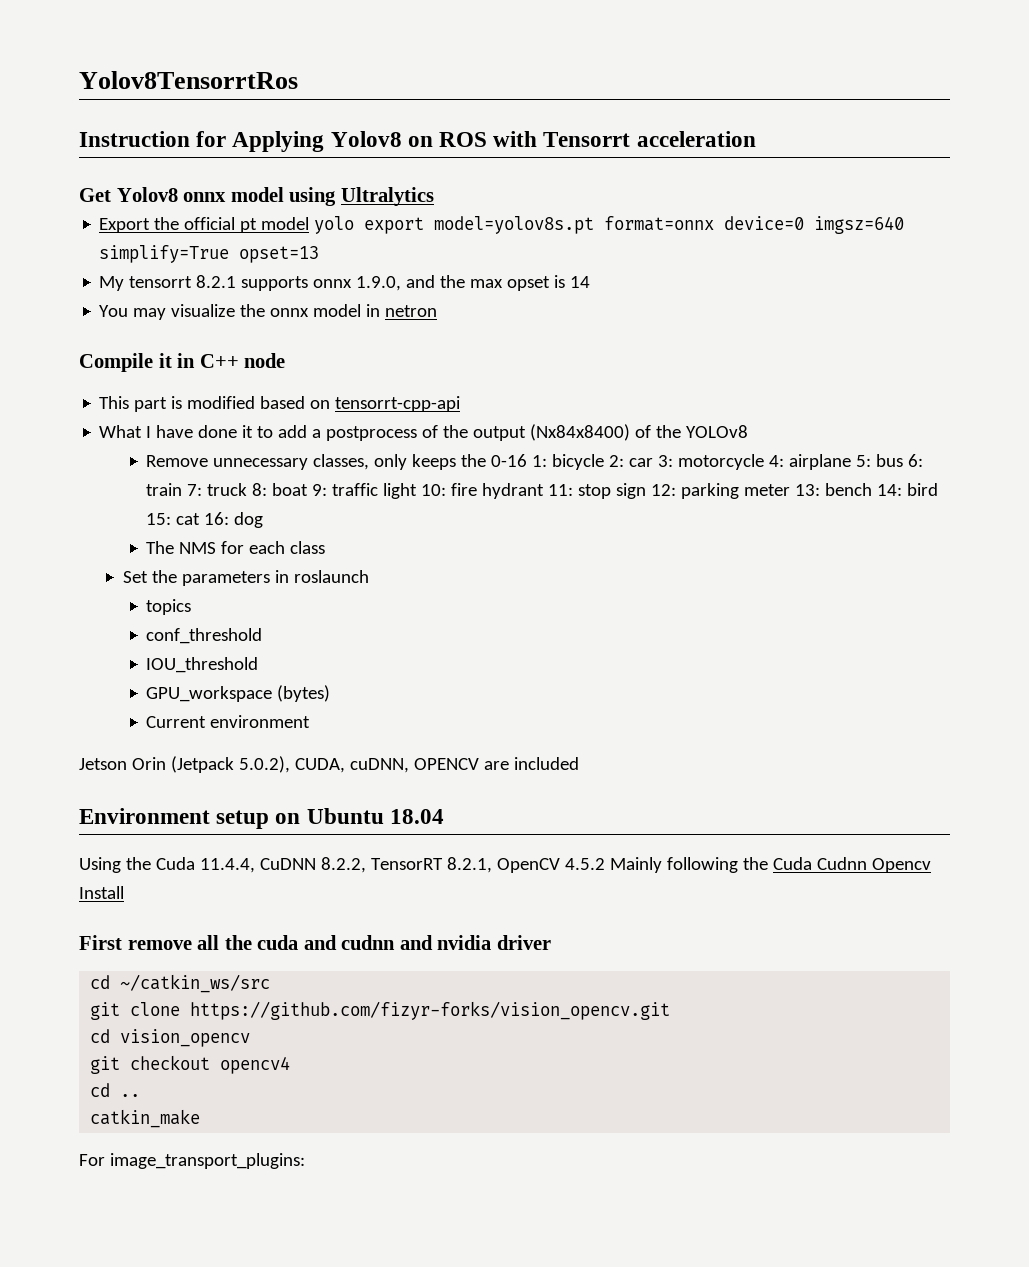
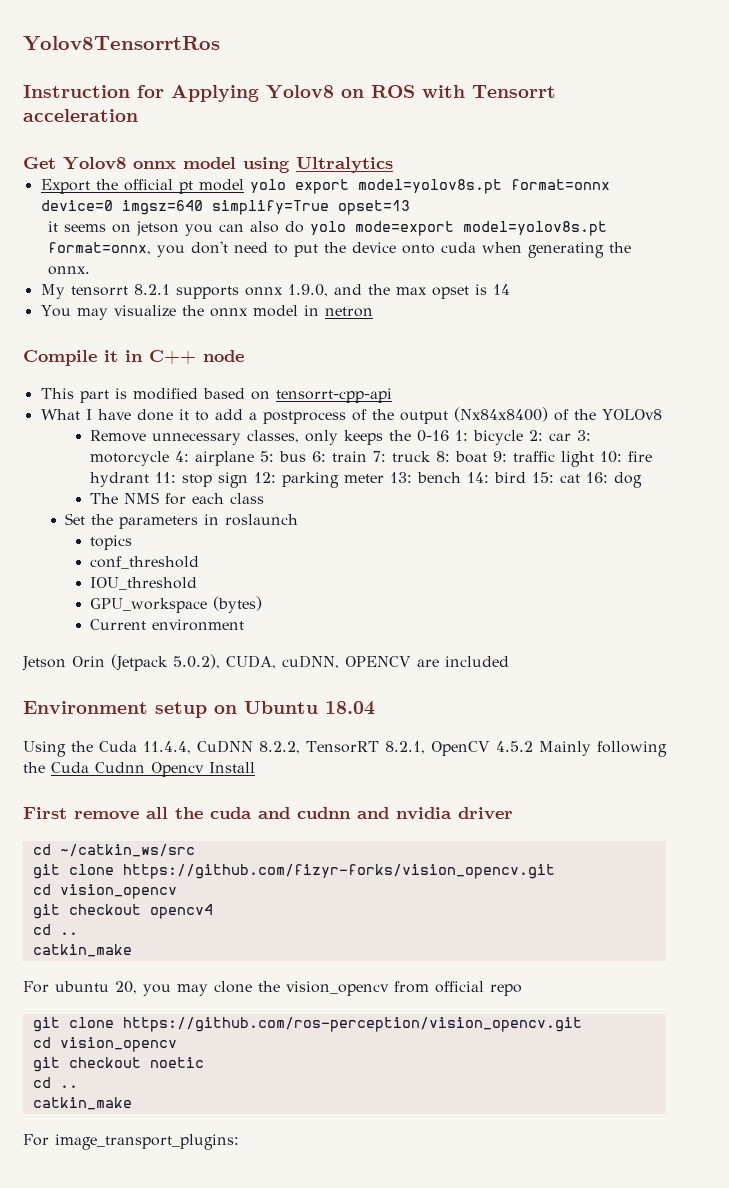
(320, 254) none -> [47,221,607,236] [47,241,631,258] [47,266,90,275] // it seems on jetson you can also do yolo mode=export model=yolov8s.pt format=onnx, you don't need to put the device onto cuda when generating the onnx.
(201, 1118) none -> [23,981,522,996] [32,1017,582,1032] [32,1037,177,1052] [32,1057,204,1072] [32,1077,78,1088] [32,1097,132,1110] // For ubuntu 20, you may clone the vision_opencv from official repo // git clone https://github.com/ros-perception/vision_opencv.git // cd vision_opencv // git checkout noetic // cd .. // catkin_make

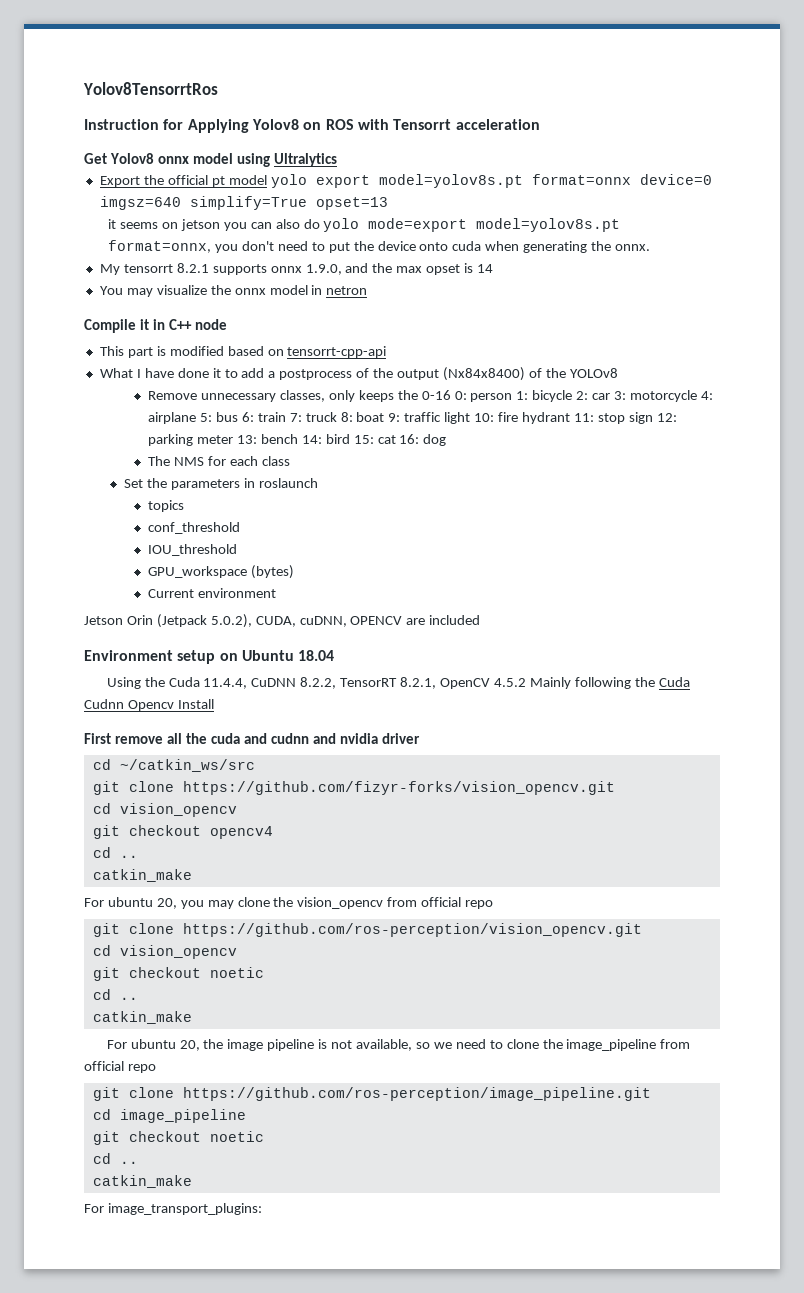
(450, 436) none -> [454,391,513,402] 0: person
(132, 1103) none -> [106,1039,691,1051] [84,1061,156,1073] [92,1087,651,1101] [92,1109,246,1123] [92,1131,264,1145] [92,1153,138,1164] [92,1175,192,1188] // For ubuntu 20, the image pipeline is not available, so we need to clone the image_pipeline from official repo // git clone https://github.com/ros-perception/image_pipeline.git // cd image_pipeline // git checkout noetic // cd .. // catkin_make

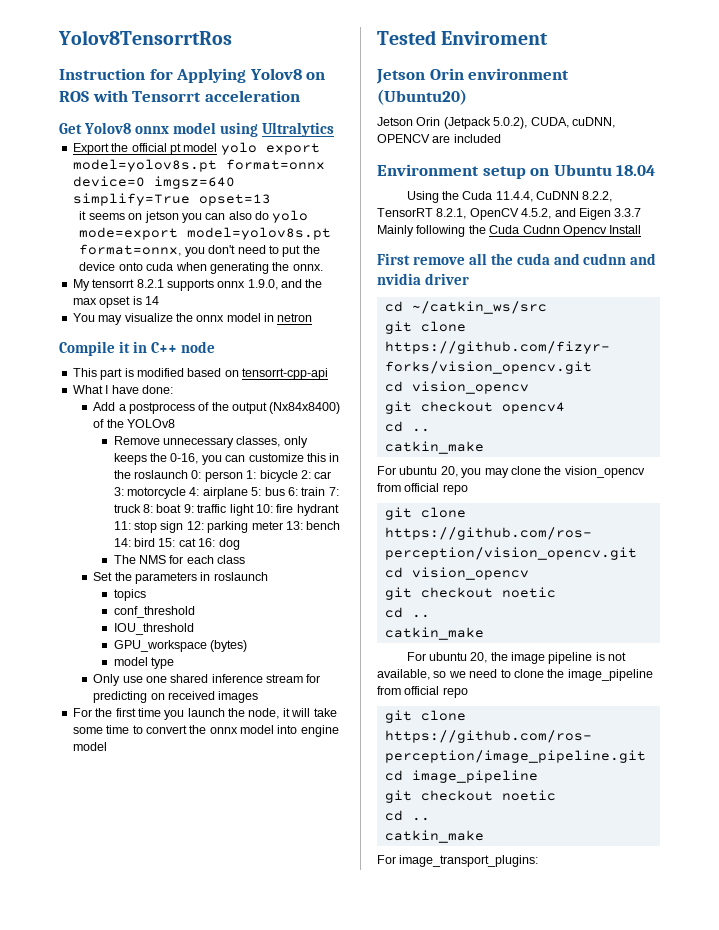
[177,368,265,378] done it to add -> [141,385,173,394] [93,402,116,411] done: // Add
[421,390,451,400] 0-16 -> [170,453,340,465] [113,470,189,479] 0-16, you can customize this in the roslaunch
[148,589,195,598] Current -> [113,657,175,669] [93,674,321,686] [93,691,259,703] [72,708,337,720] [72,725,339,737] [72,742,107,751] [377,30,549,45] [376,68,464,84] model type // Only use one shared inference stream for predicting on received images // For the first time you launch the node, it will take some time to convert the onnx model into engine model // Tested Enviroment // Jetson Orin
(277, 593) none -> [377,89,467,105] (Ubuntu20)
[493,678,526,687] 4.5.2 -> [521,208,642,220] 4.5.2, and Eigen 3.3.7

